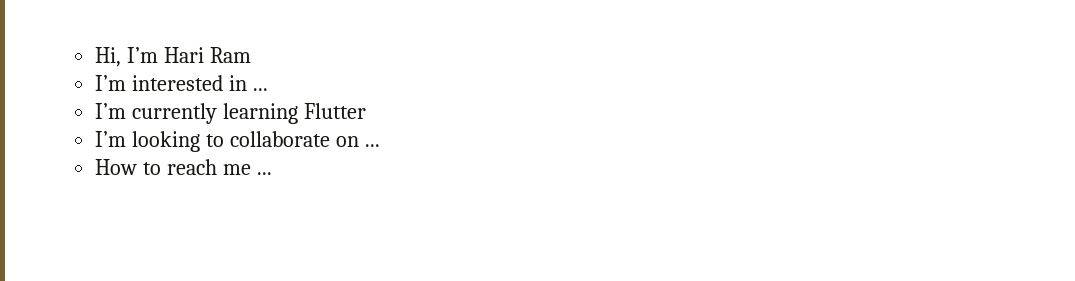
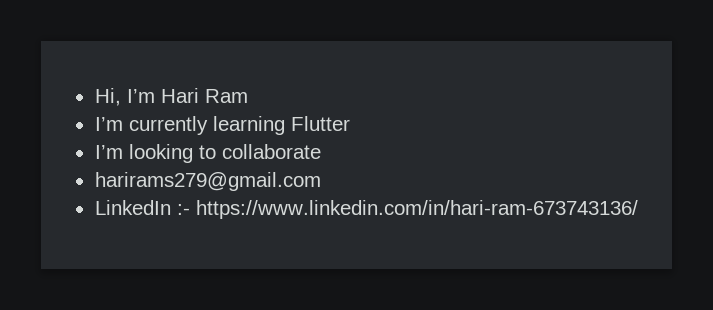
[95,75,269,91] // I’m interested in ... -> (248, 96) none
[335,136,380,147] [95,159,272,175] on ... // How to reach me ... -> [94,172,321,191] [94,200,638,219] // harirams279@gmail.com // LinkedIn :- https://www.linkedin.com/in/hari-ram-673743136/

